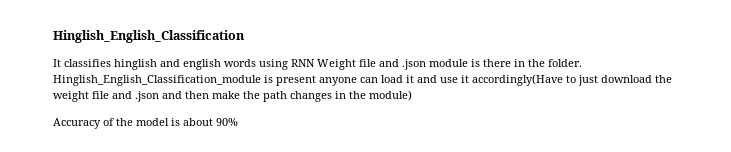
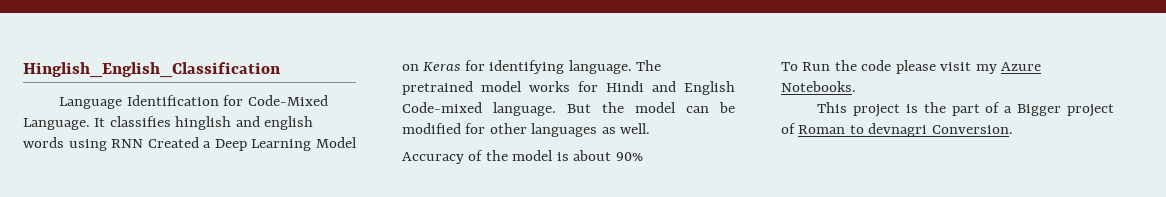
(245, 36) none -> [59,95,328,109] [23,118,90,130] Language Identification for Code-Mixed Language.
[317,59,582,70] [53,74,672,86] [53,90,412,102] Weight file and .json module is there in the folder. Hinglish_English_Classification_module is present anyone can load it and use it accordingly(Have to just download the weight file and .json and then make the path changes in the module) -> [147,137,357,151] [402,60,662,74] [402,81,735,95] [402,102,735,116] [402,123,651,137] Created a Deep Learning Model on Keras for identifying language. The pretrained model works for Hindi and English Code-mixed language. But the model can be modified for other languages as well.
(238, 122) none -> [781,60,1042,74] [781,81,856,92] [817,102,1114,117] [781,123,1013,137] // To Run the code please visit my Azure Notebooks. // This project is the part of a Bigger project of Roman to devnagri Conversion.

